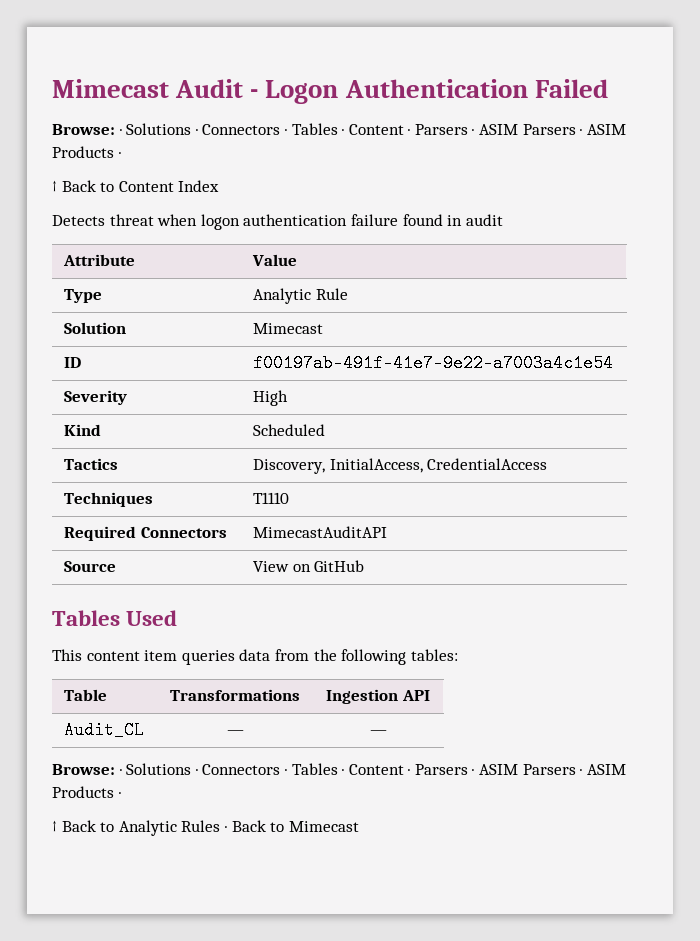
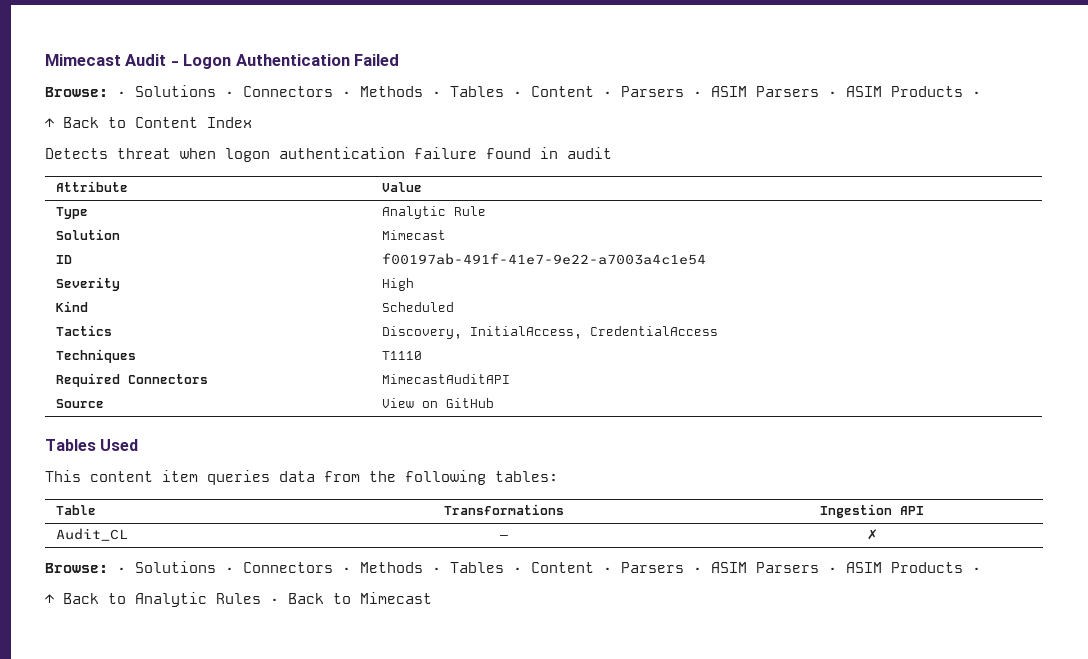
(287, 132) none -> [360,86,441,97] Methods ·
[369,730,387,735] [52,763,287,775] — // Browse: · Solutions · Connectors · -> [866,529,878,540] [45,561,441,573] ✗ // Browse: · Solutions · Connectors · Methods ·

